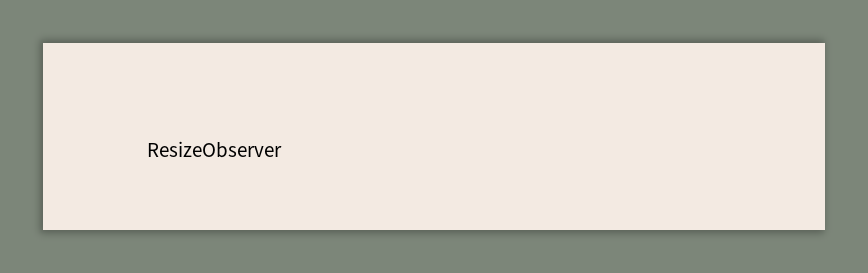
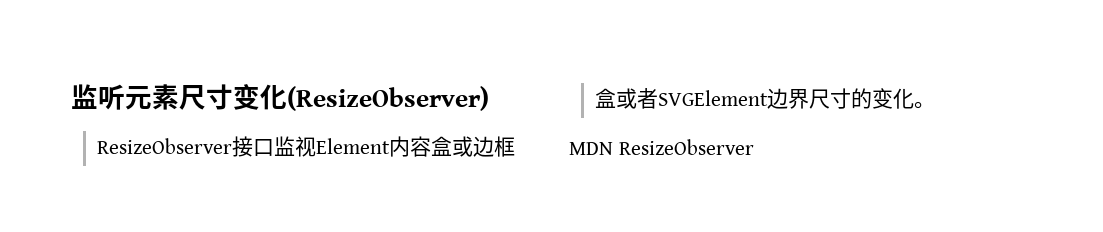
(147, 149) none -> [71,84,489,111] [97,136,516,157] [595,88,936,109] [569,142,613,155] 监听元素尺寸变化(ResizeObserver) // ResizeObserver接口监视Element内容盒或边框盒或者SVGElement边界尺寸的变化。 // MDN

